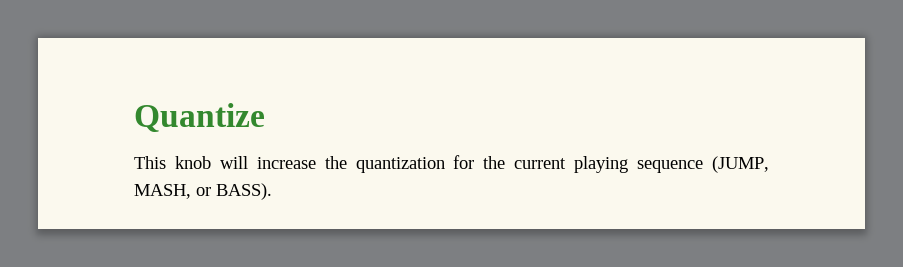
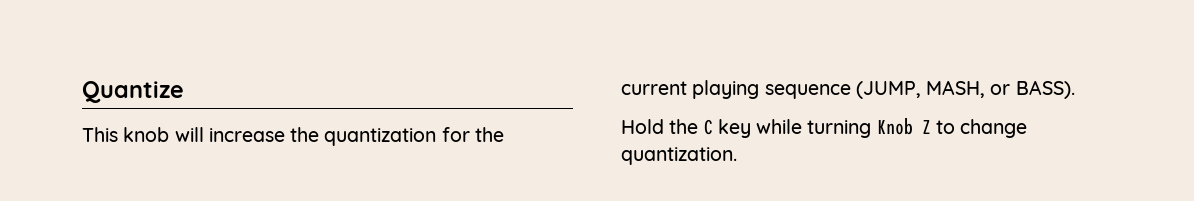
(272, 191) none -> [621,118,1028,138] [621,147,737,165] // Hold the C key while turning Knob Z to change quantization.

